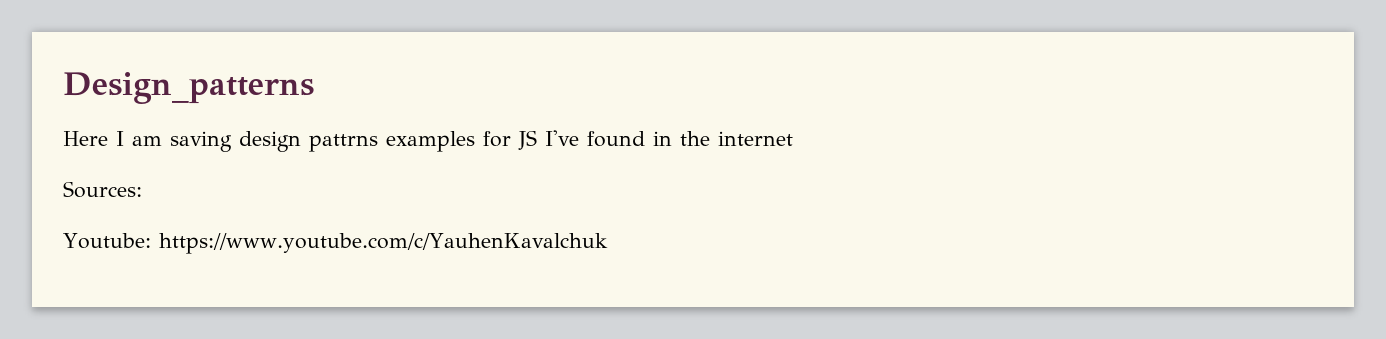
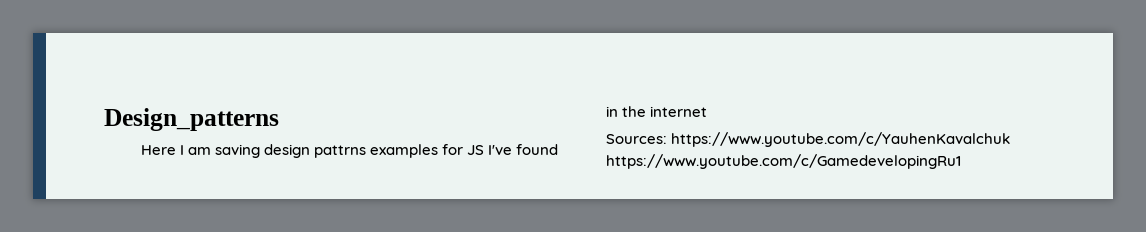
[63,233,608,254] // Youtube: https://www.youtube.com/c/YauhenKavalchuk -> [671,132,1011,147] [606,154,961,169] https://www.youtube.com/c/YauhenKavalchuk https://www.youtube.com/c/GamedevelopingRu1

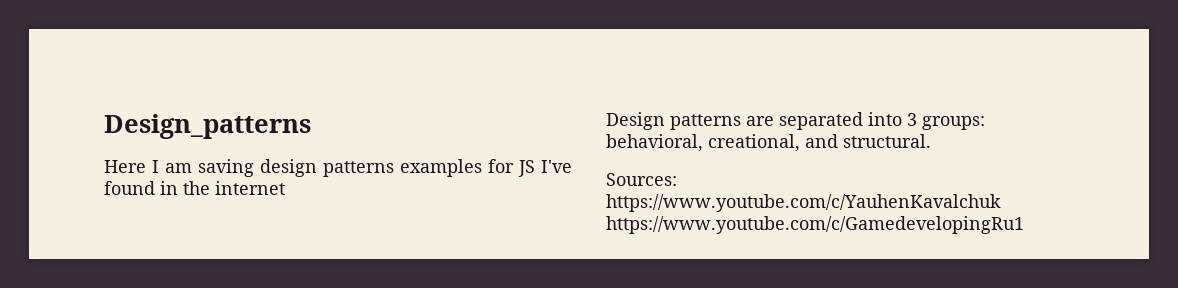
[314,145,367,158] pattrns -> [323,161,394,177] patterns
(708, 111) none -> [606,112,985,130] [606,134,931,152] // Design patterns are separated into 3 groups: behavioral, creational, and structural.

